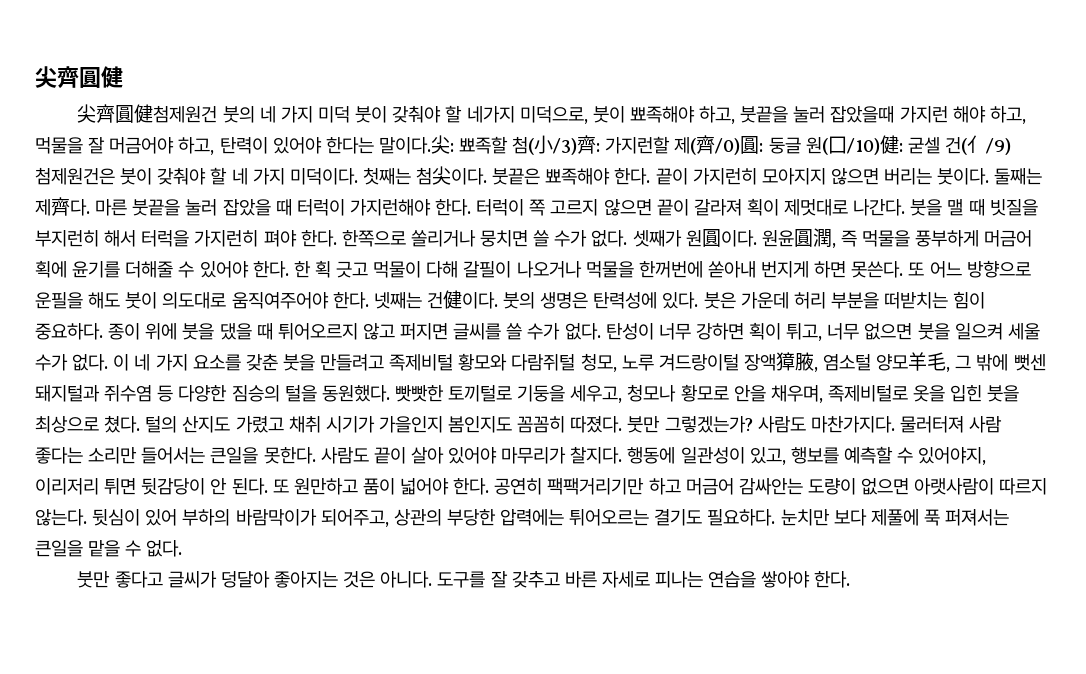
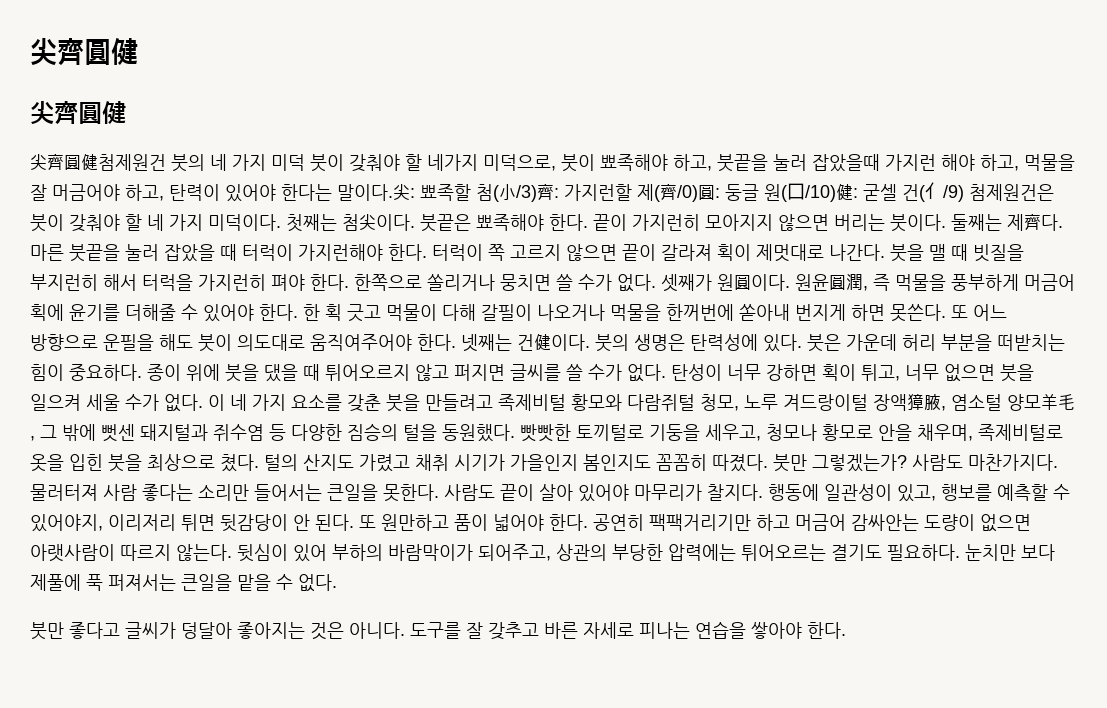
[35,66,123,89] [77,104,154,123] 尖齊圓健 // 尖齊圓健 -> [30,38,138,65] [30,101,126,124] [30,154,98,170] 尖齊圓健 // 尖齊圓健 // 尖齊圓健

